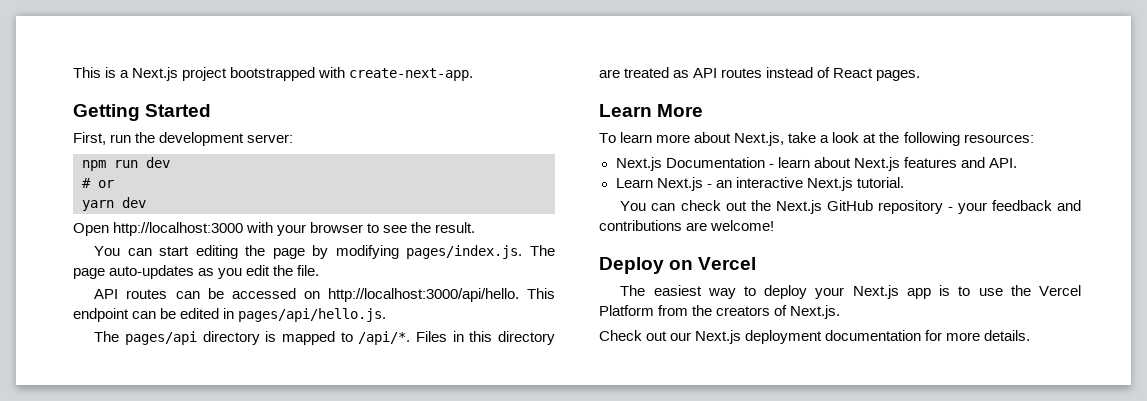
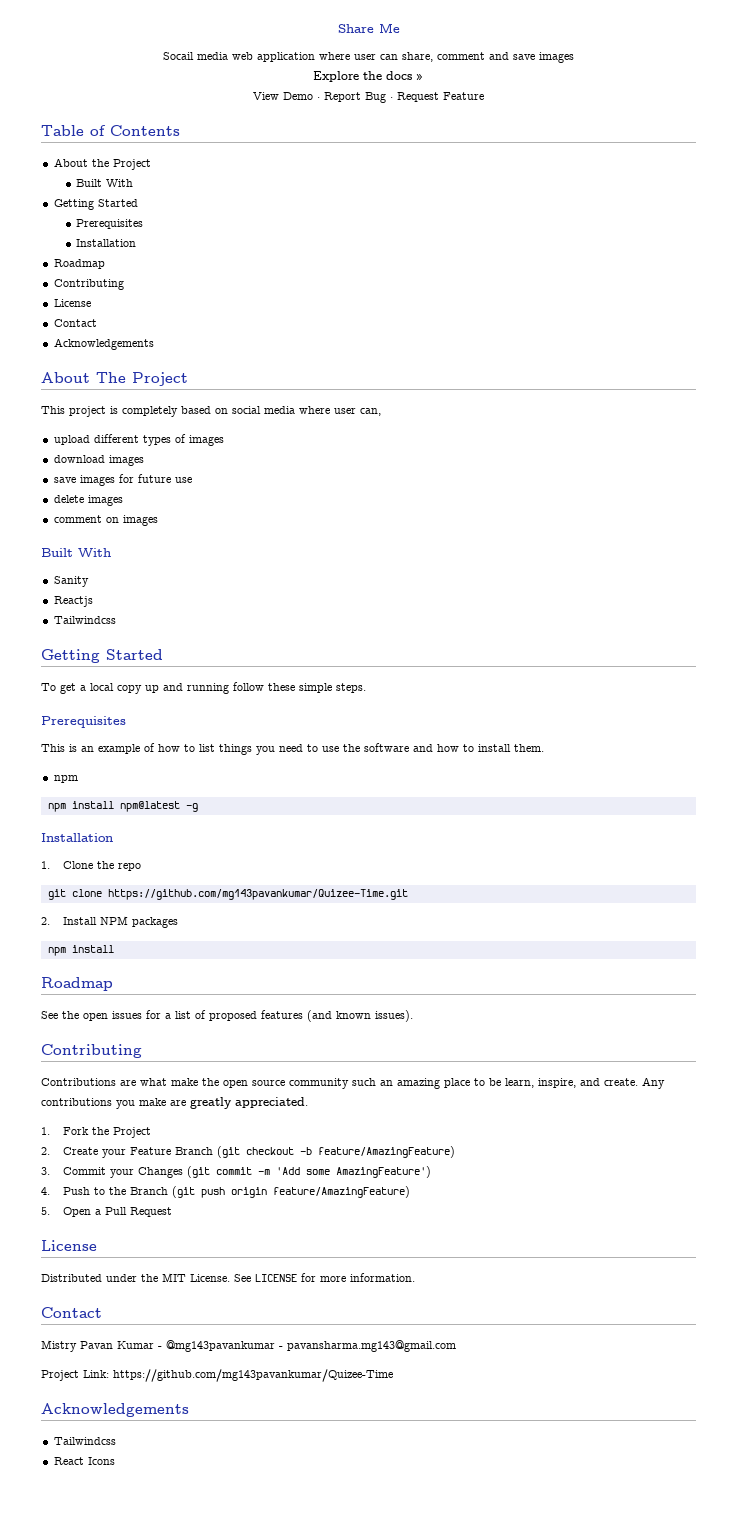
[73,67,474,81] [73,104,212,121] [73,132,294,146] [82,157,170,171] [82,178,114,188] [82,197,146,211] [73,222,476,236] [94,245,555,259] [73,265,320,279] [94,288,555,302] [73,308,387,322] [94,331,555,345] [599,67,921,81] [599,104,704,117] [599,132,1034,146] [615,157,1017,171] [615,177,904,191] [620,200,1081,214] [599,220,775,231] [599,257,757,274] [620,285,1081,299] [599,305,841,319] [599,330,1031,344] This is a Next.js project bootstrapped with create-next-app. // Getting Started // First, run the development server: // npm run dev // # or // yarn dev // Open http://localhost:3000 with your browser to see the result. // You can start editing the page by modifying pages/index.js. The page auto-updates as you edit the file. // API routes can be accessed on http://localhost:3000/api/hello. This endpoint can be edited in pages/api/hello.js. // The pages/api directory is mapped to /api/*. Files in this directory are treated as API routes instead of React pages. // Learn More // To learn more about Next.js, take a look at the following resources: // Next.js Documentation - learn about Next.js features and API. // Learn Next.js - an interactive Next.js tutorial. // You can check out the Next.js GitHub repository - your feedback and contributions are welcome! // Deploy on Vercel // The easiest way to deploy your Next.js app is to use the Vercel Platform from the creators of Next.js. // Check out our Next.js deployment documentation for more details. -> [337,23,400,33] [163,52,574,63] [313,71,424,82] [253,92,484,103] [41,125,180,136] [53,158,151,170] [76,179,134,187] [53,199,138,210] [76,219,144,229] [76,239,137,247] [53,259,105,269] [53,279,124,290] [53,299,91,307] [53,319,97,327] [53,338,154,350] [41,372,188,386] [41,406,381,417] [53,434,224,446] [53,455,144,466] [53,474,192,486] [53,495,123,506] [53,515,158,526] [41,548,111,557] [53,576,89,587] [53,596,93,607] [53,616,116,624] [41,649,163,663] [41,682,366,694] [41,716,126,728] [41,743,544,755] [53,775,78,783] [47,801,198,812] [41,833,113,842] [41,861,142,871] [47,889,408,900] [41,916,179,928] [47,945,114,956] [41,977,113,991] [41,1010,413,1022] [41,1044,142,1058] [41,1077,665,1089] [41,1097,308,1109] [41,1127,152,1138] [41,1146,456,1158] [41,1166,432,1178] [41,1186,411,1198] [41,1207,173,1217] [41,1240,97,1251] [41,1273,415,1282] [41,1307,102,1318] [41,1340,456,1352] [41,1369,393,1382] [41,1403,189,1417] [53,1437,116,1445] [53,1457,115,1465] Share Me // Socail media web application where user can share, comment and save images // Explore the docs » // View Demo · Report Bug · Request Feature // Table of Contents // About the Project // Built With // Getting Started // Prerequisites // Installation // Roadmap // Contributing // License // Contact // Acknowledgements // About The Project // This project is completely based on social media where user can, // upload different types of images // download images // save images for future use // delete images // comment on images // Built With // Sanity // Reactjs // Tailwindcss // Getting Started // To get a local copy up and running follow these simple steps. // Prerequisites // This is an example of how to list things you need to use the software and how to install them. // npm // npm install npm@latest -g // Installation // 1. Clone the repo // git clone https://github.com/mg143pavankumar/Quizee-Time.git // 2. Install NPM packages // npm install // Roadmap // See the open issues for a list of proposed features (and known issues). // Contributing // Contributions are what make the open source community such an amazing place to be learn, inspire, and create. Any contributions you make are greatly appreciated. // 1. Fork the Project // 2. Create your Feature Branch (git checkout -b feature/AmazingFeature) // 3. Commit your Changes (git commit -m 'Add some AmazingFeature') // 4. Push to the Branch (git push origin feature/AmazingFeature) // 5. Open a Pull Request // License // Distributed under the MIT License. See LICENSE for more information. // Contact // Mistry Pavan Kumar - @mg143pavankumar - pavansharma.mg143@gmail.com // Project Link: https://github.com/mg143pavankumar/Quizee-Time // Acknowledgements // Tailwindcss // React Icons

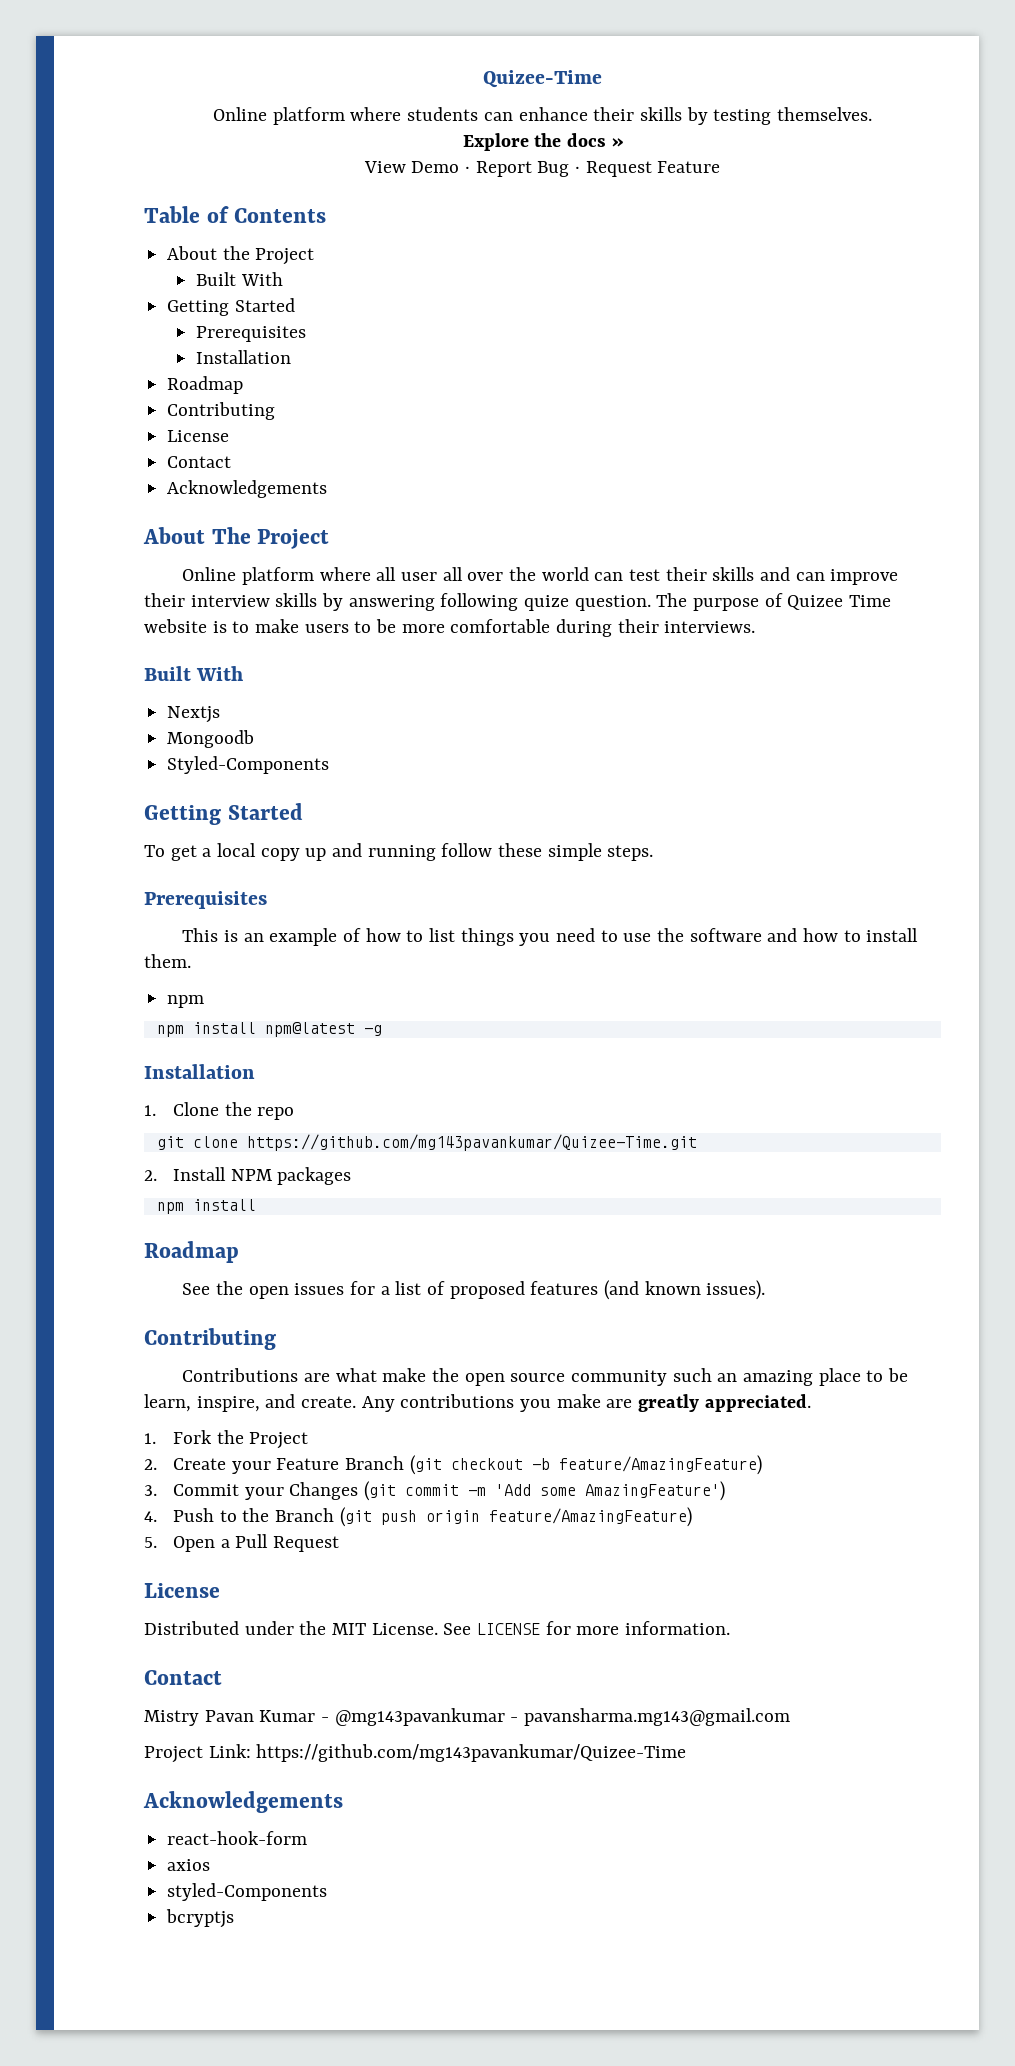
[337,23,400,33] [163,52,574,63] Share Me // Socail media web application where user can share, comment and save images -> [483,70,602,88] [213,107,872,125] Quizee-Time // Online platform where students can enhance their skills by testing themselves.
[41,406,381,417] [53,434,224,446] [53,455,144,466] [53,474,192,486] [53,495,123,506] [53,515,158,526] [41,548,111,557] [53,576,89,587] [53,596,93,607] [53,616,116,624] This project is completely based on social media where user can, // upload different types of images // download images // save images for future use // delete images // comment on images // Built With // Sanity // Reactjs // Tailwindcss -> [182,567,899,585] [144,593,892,611] [144,619,756,637] [144,666,244,681] [167,706,221,723] [167,730,255,748] [167,756,330,774] Online platform where all user all over the world can test their skills and can improve their interview skills by answering following quize question. The purpose of Quizee Time website is to make users to be more comfortable during their interviews. // Built With // Nextjs // Mongoodb // Styled-Components
[53,1437,116,1445] [53,1457,115,1465] Tailwindcss // React Icons -> [167,1831,308,1845] [167,1859,211,1871] [167,1883,328,1901] [166,1909,235,1928] react-hook-form // axios // styled-Components // bcryptjs

